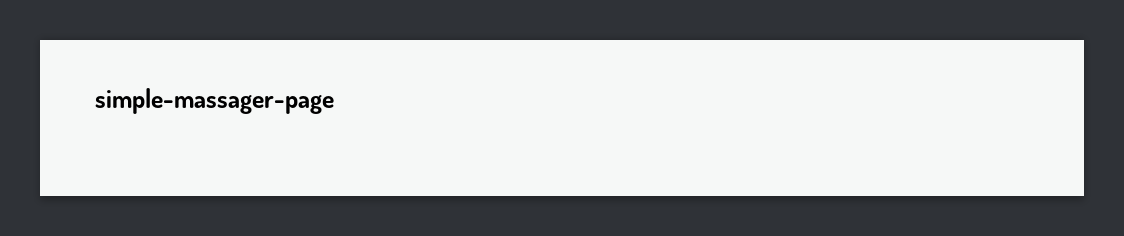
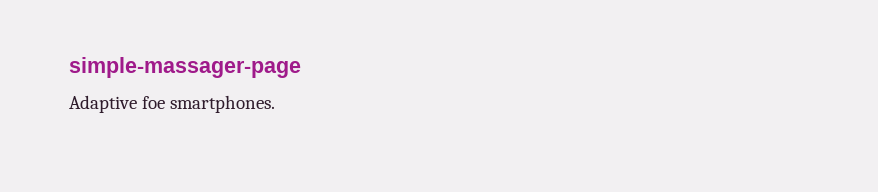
(334, 101) none -> [69,95,276,113] // Adaptive foe smartphones.

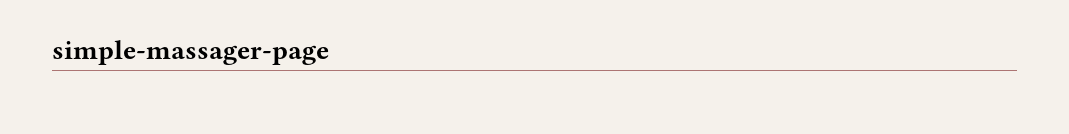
[69,95,276,113] // Adaptive foe smartphones. -> (329, 52) none

